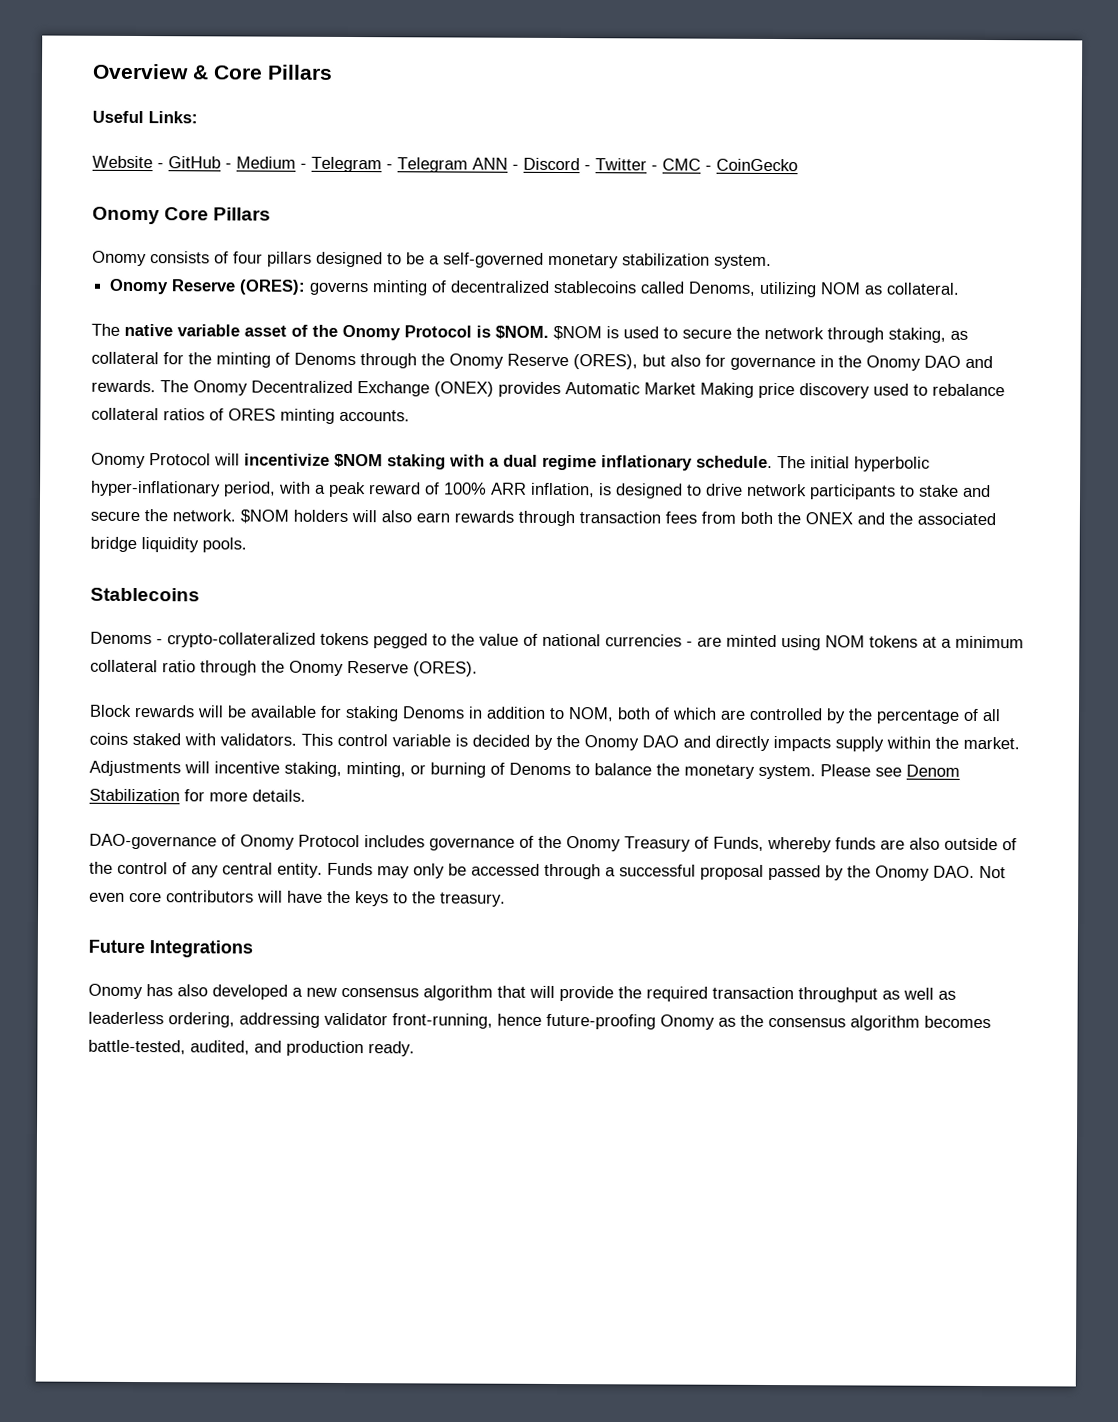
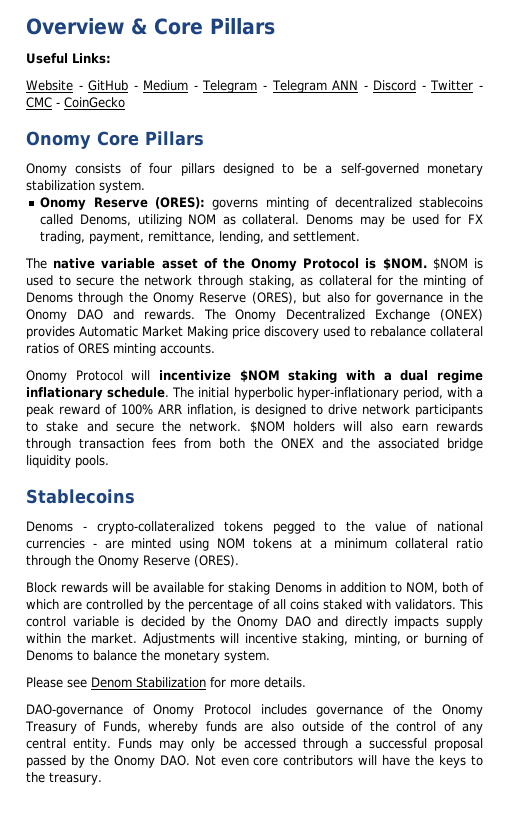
(961, 288) none -> [305,214,483,227] [40,231,361,244] Denoms may be used for FX trading, payment, remittance, lending, and settlement.
(816, 772) none -> (270, 656) //
[88,939,253,958] [88,983,956,1003] [88,1011,991,1031] [88,1039,415,1057] // Future Integrations // Onomy has also developed a new consensus algorithm that will provide the required transaction throughput as well as leaderless ordering, addressing validator front-running, hence future-proofing Onomy as the consensus algorithm becomes battle-tested, audited, and production ready. -> (102, 778) none

